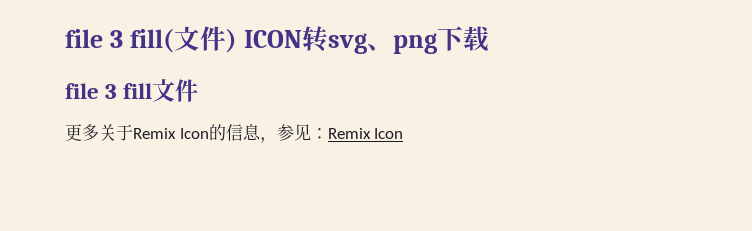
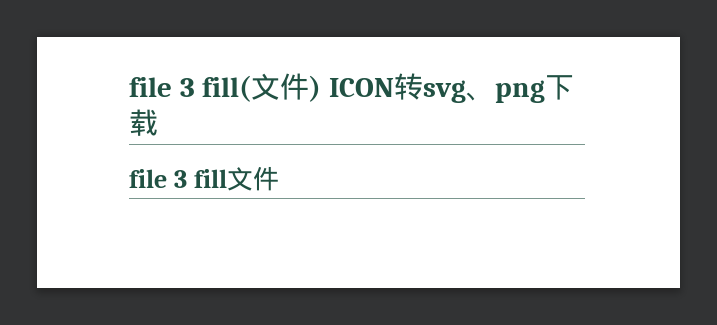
[65,124,404,143] // 更多关于Remix Icon的信息，参见：Remix Icon -> (279, 178) none

